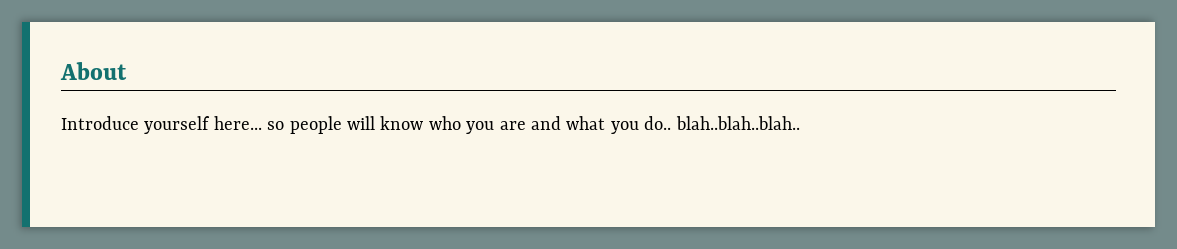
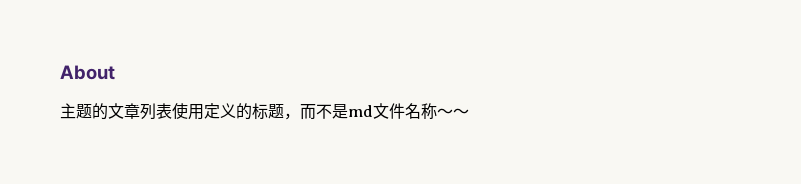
[61,116,800,134] Introduce yourself here... so people will know who you are and what you do.. blah..blah..blah.. -> [60,103,469,120] 主题的文章列表使用定义的标题，而不是md文件名称～～

